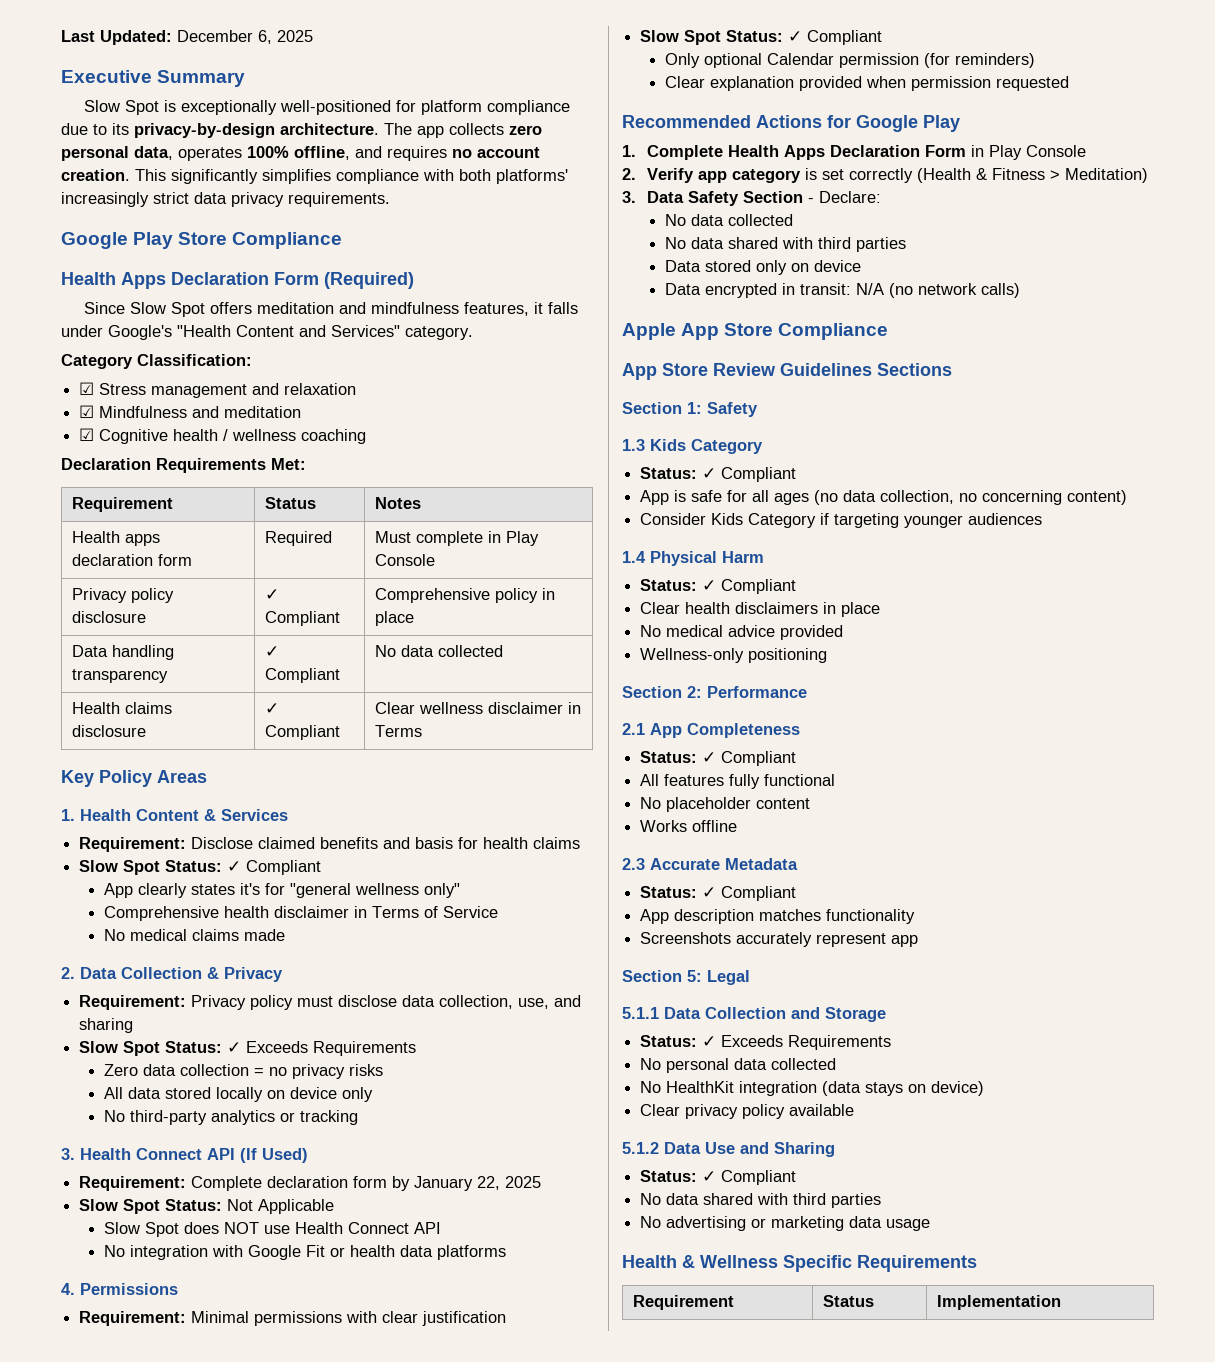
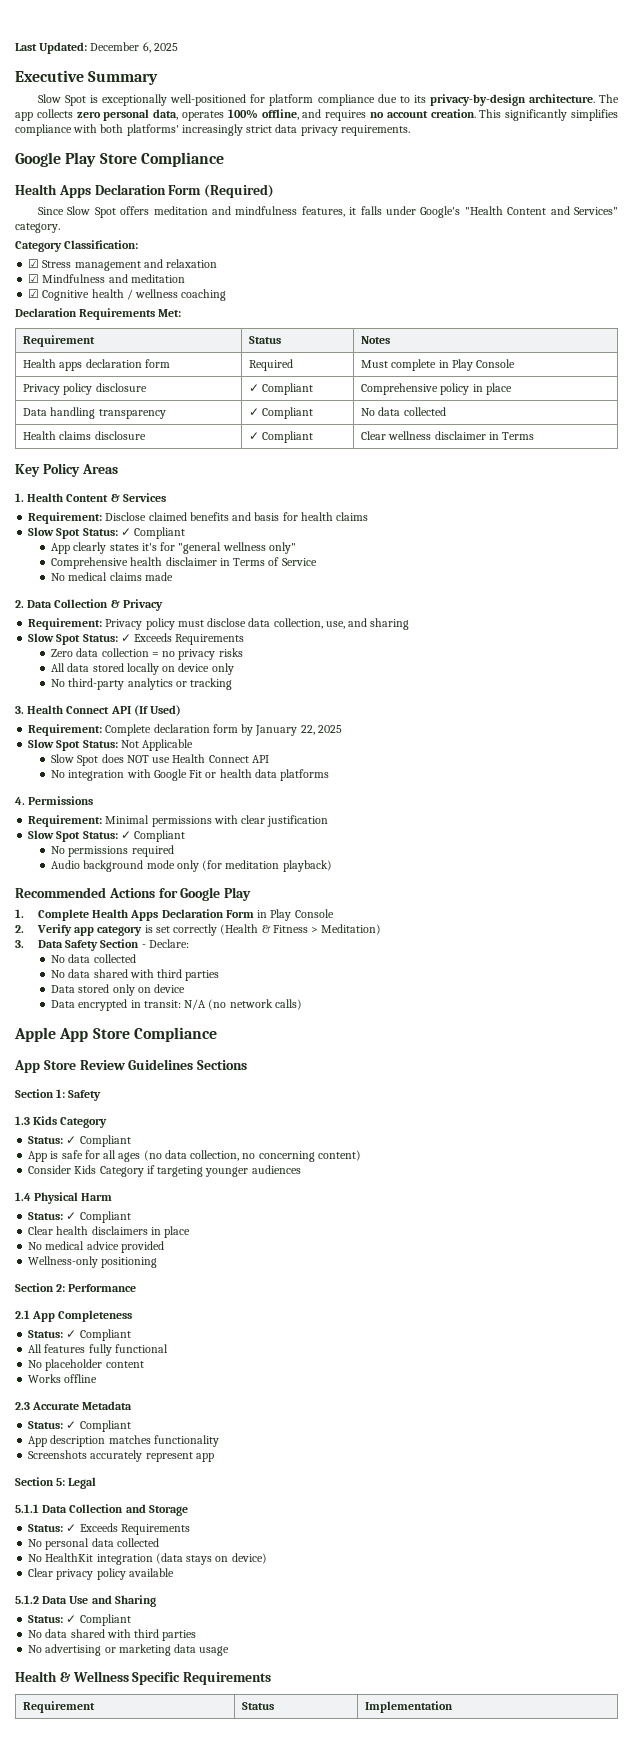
[665,53,1036,68] [665,76,1070,91] Only optional Calendar permission (for reminders) // Clear explanation provided when permission requested -> [51,845,174,857] [51,860,332,872] No permissions required // Audio background mode only (for meditation playback)

